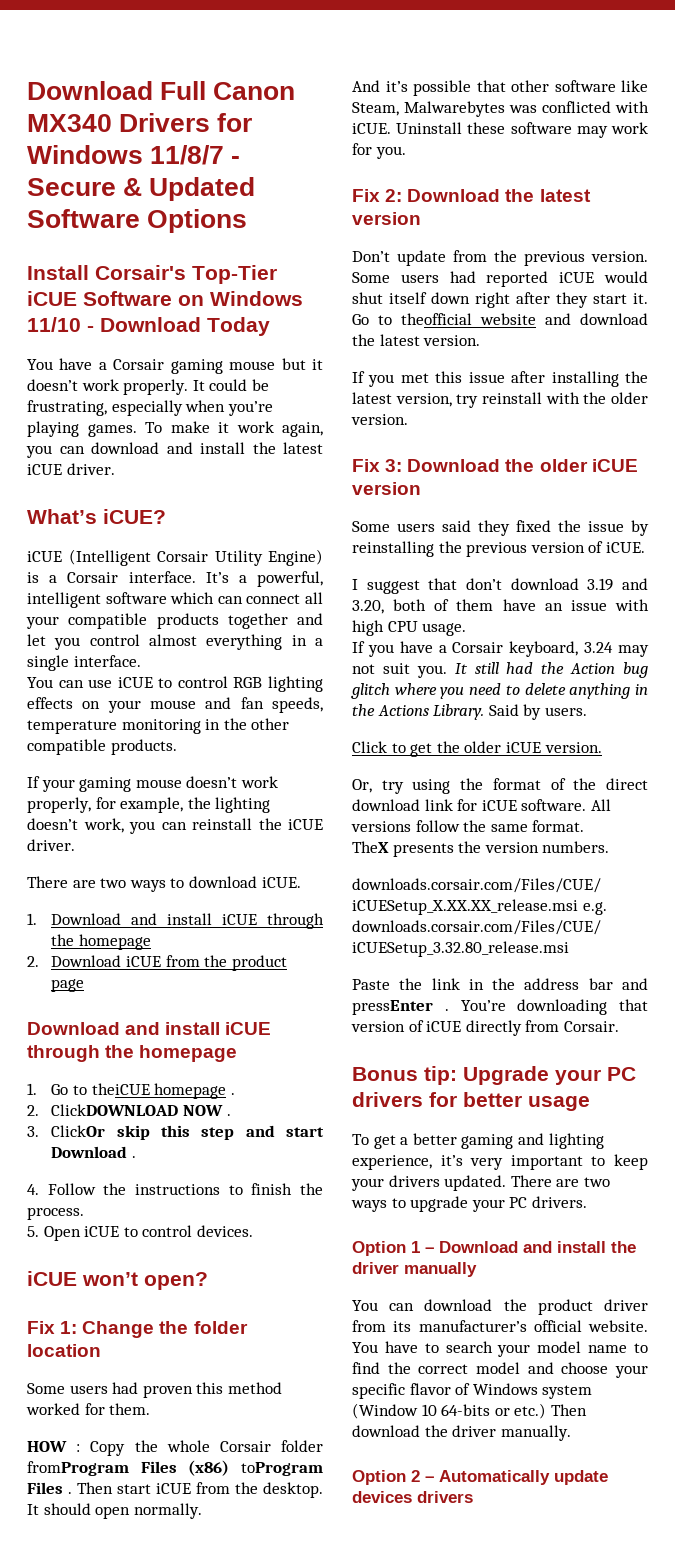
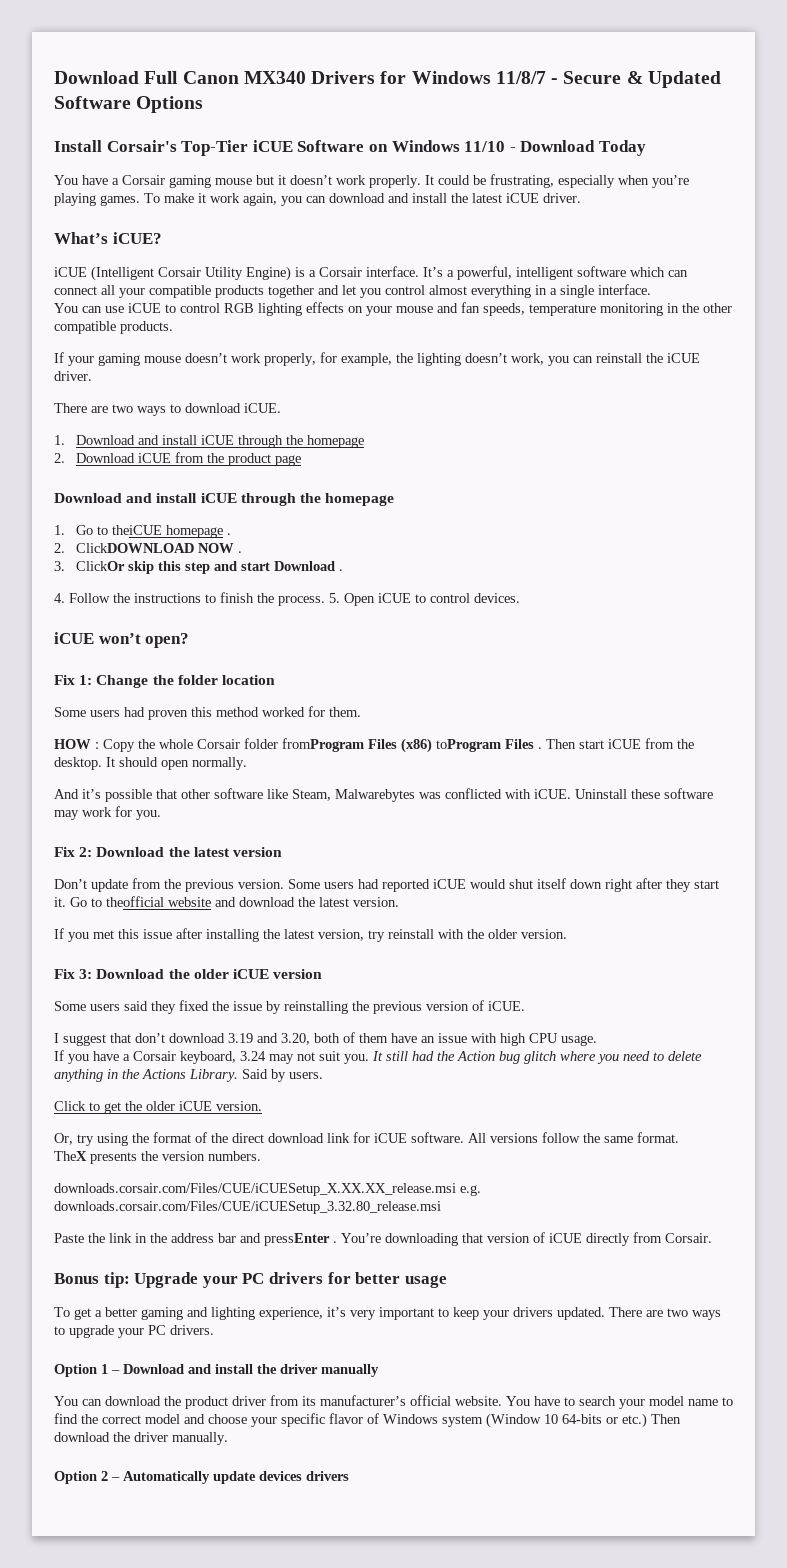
(84, 1213) // -> (325, 601) none

